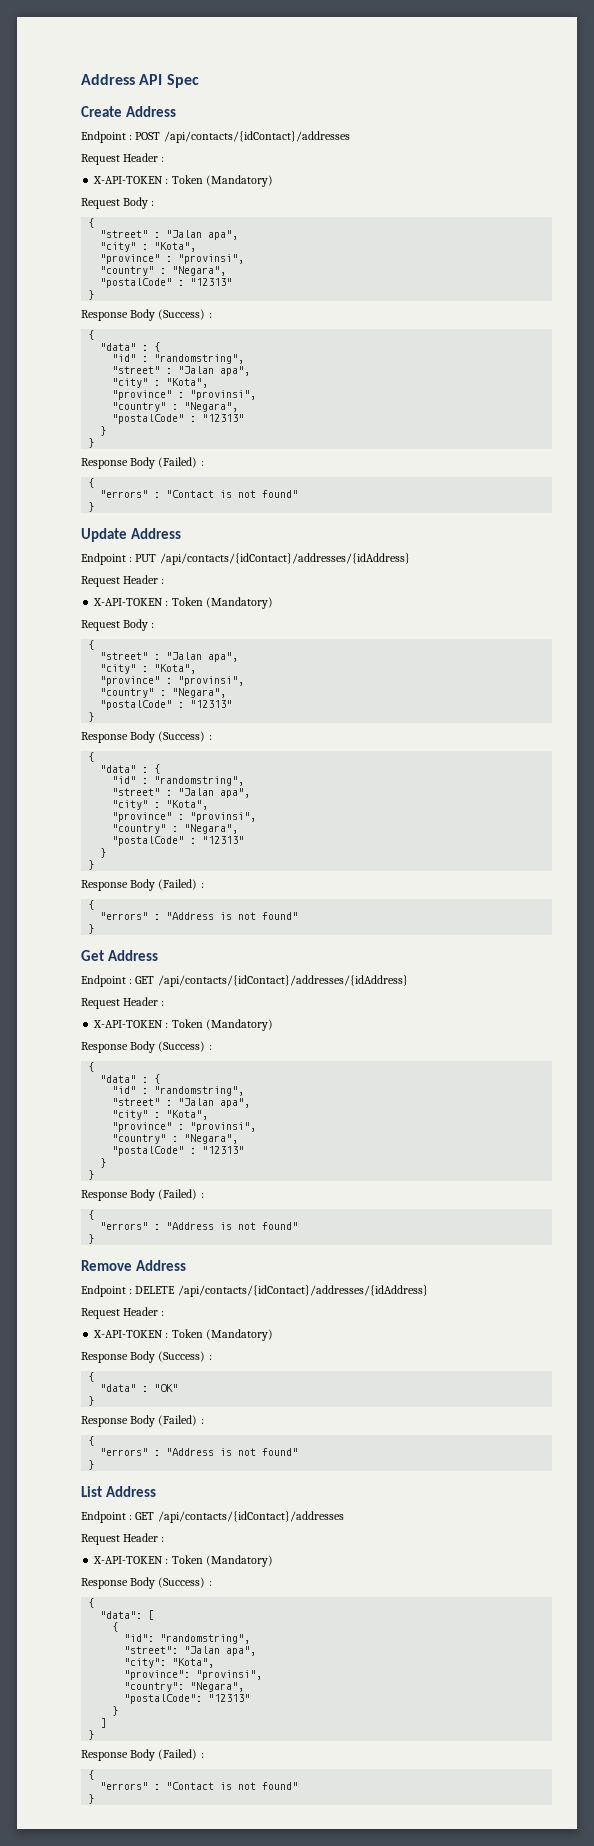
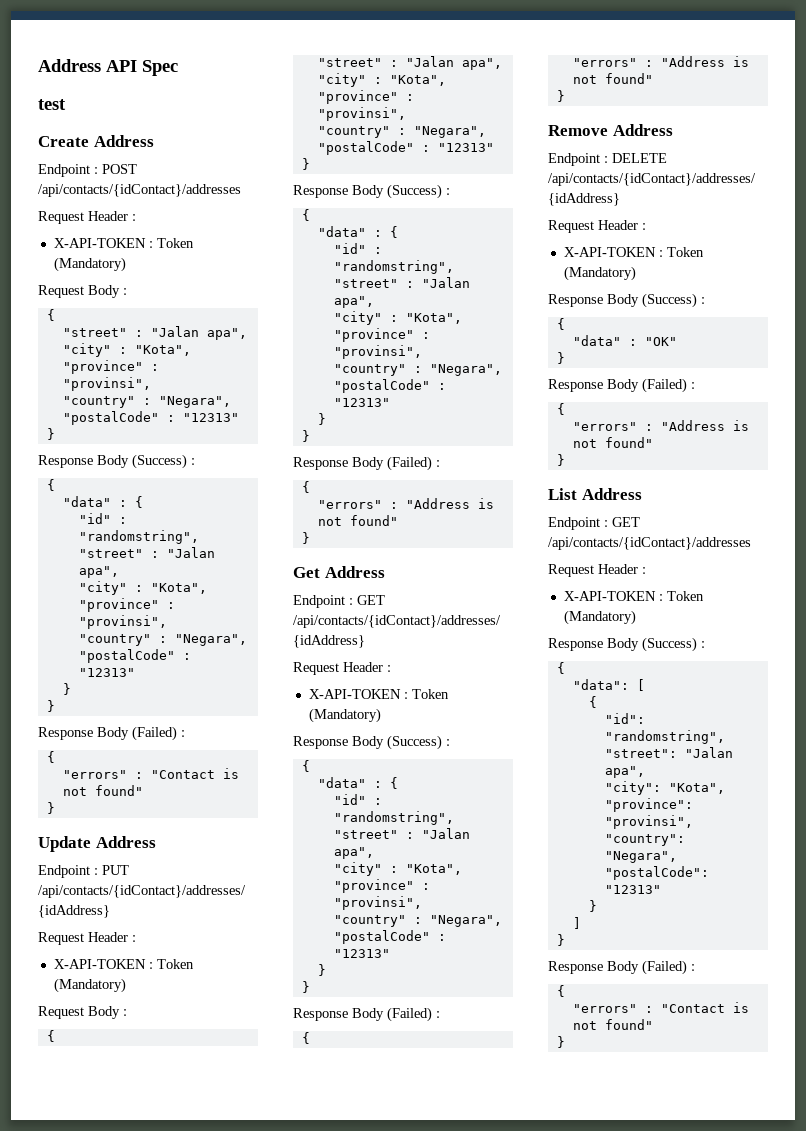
(199, 81) none -> [38,99,66,110] // test

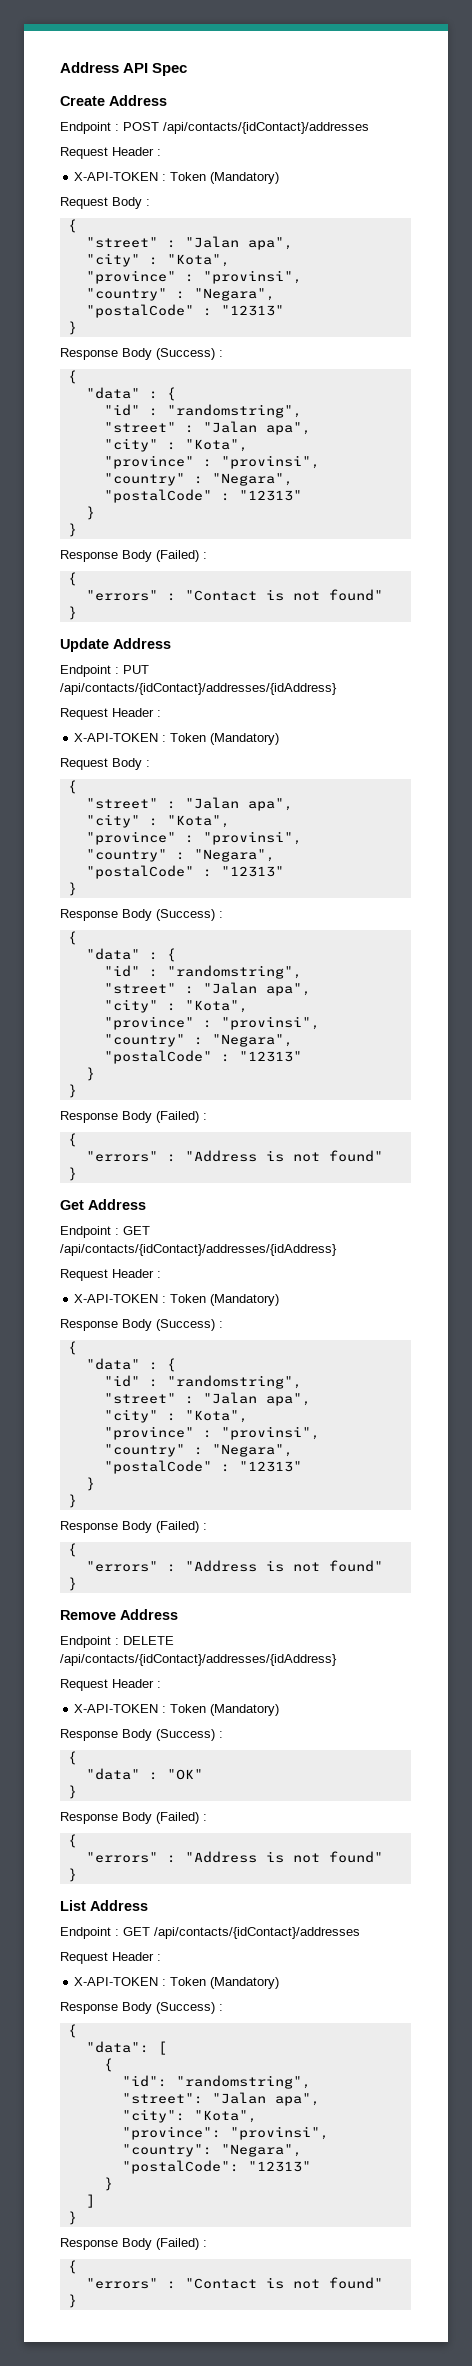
[38,99,66,110] // test -> (188, 69) none

